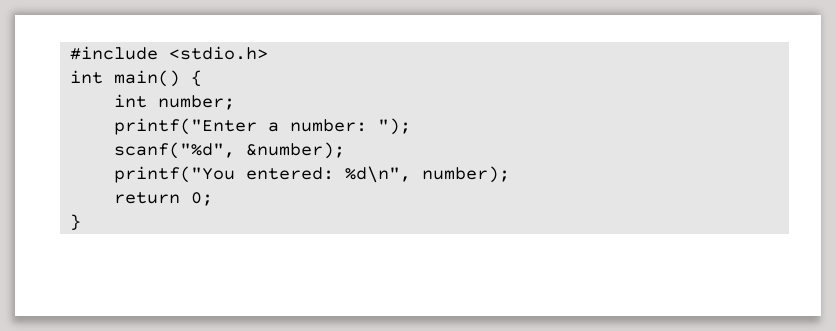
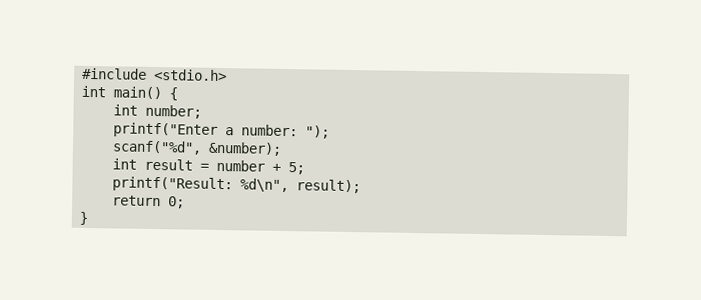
[114,166,511,183] printf("You entered: %d\n", number); -> [112,158,306,175] [112,176,362,194] int result = number + 5; // printf("Result: %d\n", result);

